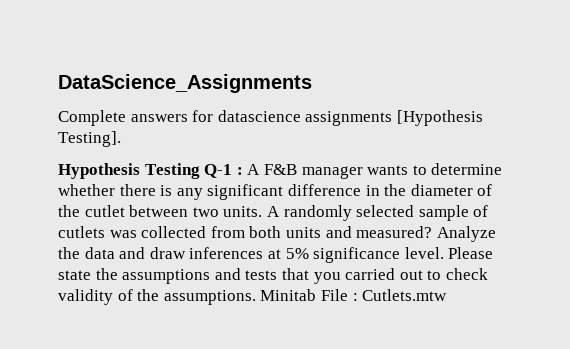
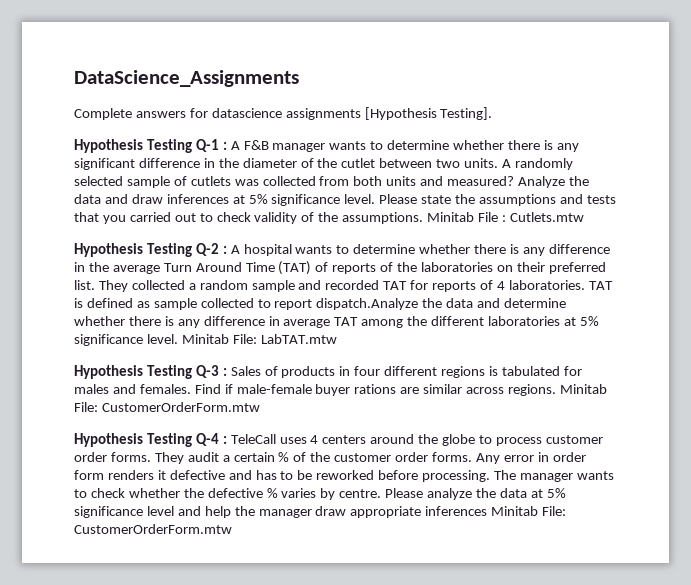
(448, 295) none -> [74,243,610,257] [74,261,606,275] [74,280,613,292] [74,298,567,310] [74,316,599,328] [74,334,337,346] [74,365,582,379] [74,384,607,396] [74,402,260,412] [74,433,603,447] [74,452,586,464] [74,470,614,482] [74,488,566,500] [74,506,567,518] [74,524,232,534] // Hypothesis Testing Q-2 : A hospital wants to determine whether there is any difference in the average Turn Around Time (TAT) of reports of the laboratories on their preferred list. They collected a random sample and recorded TAT for reports of 4 laboratories. TAT is defined as sample collected to report dispatch.Analyze the data and determine whether there is any difference in average TAT among the different laboratories at 5% significance level. Minitab File: LabTAT.mtw // Hypothesis Testing Q-3 : Sales of products in four different regions is tabulated for males and females. Find if male-female buyer rations are similar across regions. Minitab File: CustomerOrderForm.mtw // Hypothesis Testing Q-4 : TeleCall uses 4 centers around the globe to process customer order forms. They audit a certain % of the customer order forms. Any error in order form renders it defective and has to be reworked before processing. The manager wants to check whether the defective % varies by centre. Please analyze the data at 5% significance level and help the manager draw appropriate inferences Minitab File: CustomerOrderForm.mtw

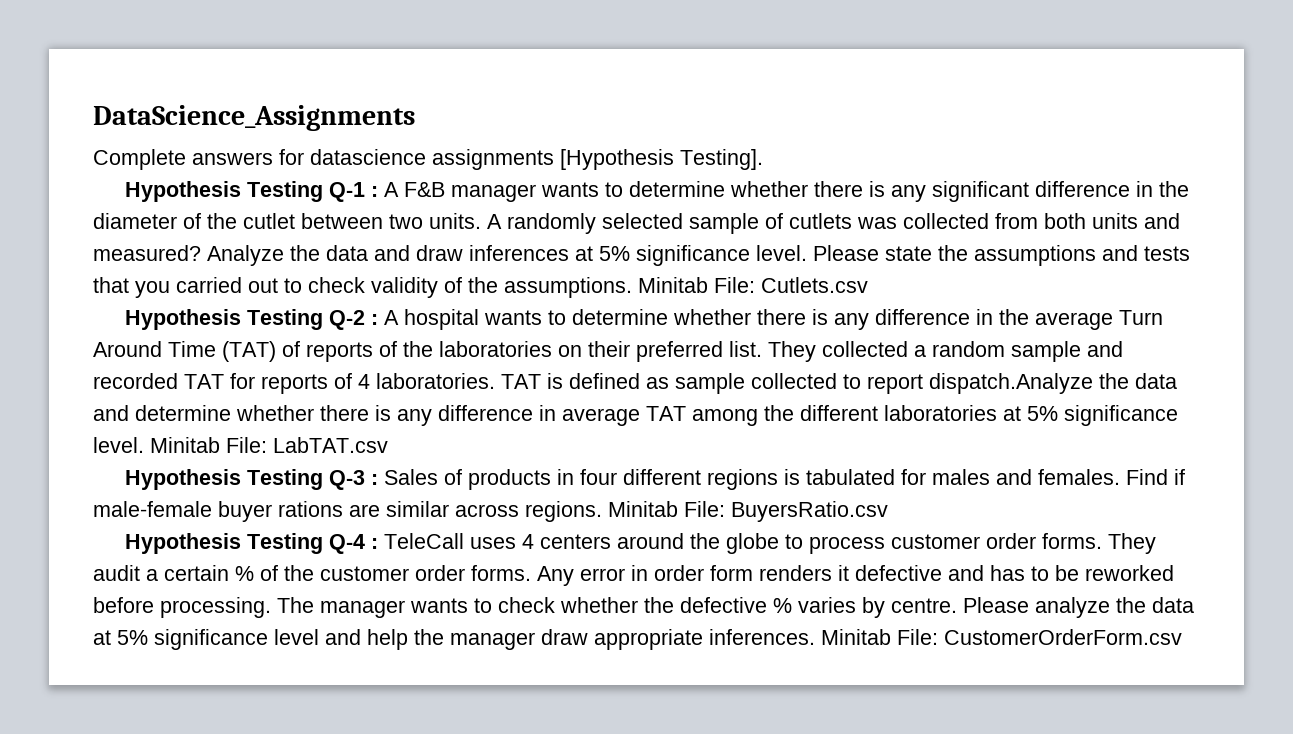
[478,212,584,222] File : Cutlets.mtw -> [714,277,868,293] File: Cutlets.csv
[260,334,337,344] LabTAT.mtw -> [273,437,388,453] LabTAT.csv
[101,402,260,412] CustomerOrderForm.mtw -> [731,501,888,522] BuyersRatio.csv
[425,506,567,516] [74,524,232,534] inferences Minitab File: CustomerOrderForm.mtw -> [709,629,1182,645] inferences. Minitab File: CustomerOrderForm.csv

